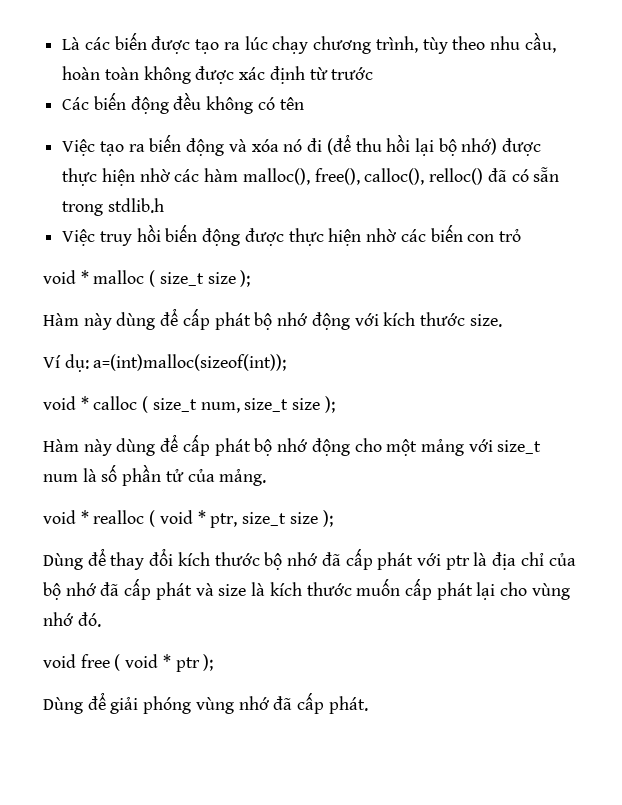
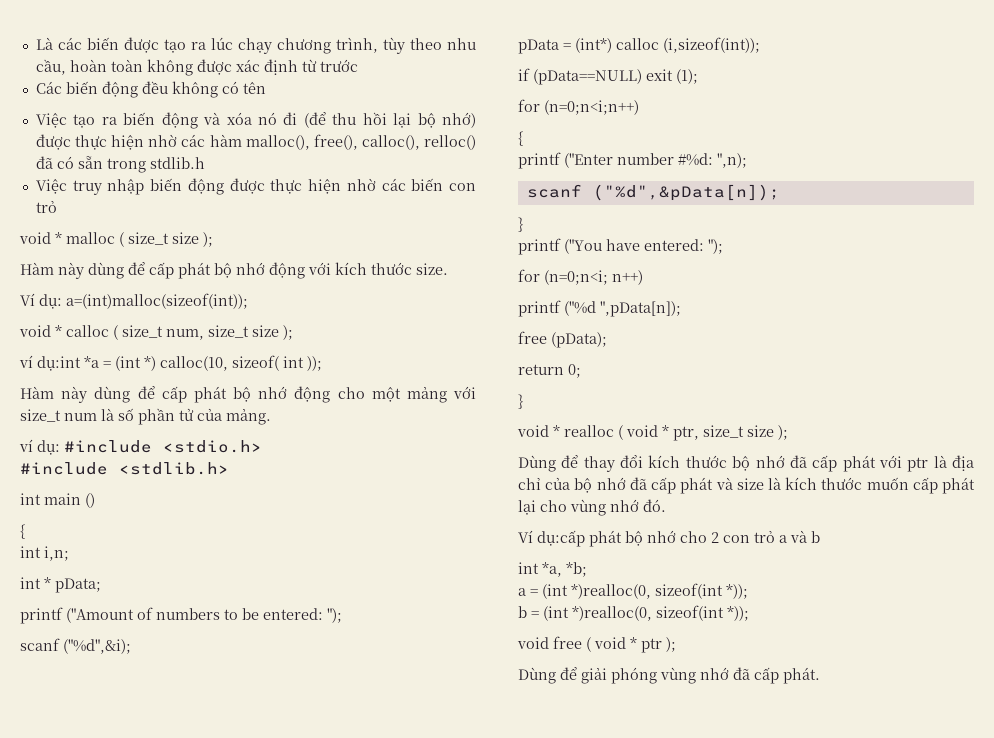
[136,224,161,242] hồi -> [107,179,145,195] nhập
(335, 404) none -> [19,355,322,371] // ví dụ:int *a = (int *) calloc(10, sizeof( int ));
(267, 477) none -> [19,439,262,455] [20,462,229,475] [20,493,95,508] [20,524,25,539] [20,546,69,561] [20,577,101,593] [20,607,342,624] [20,638,131,654] [518,37,760,54] [518,68,698,85] [518,99,639,115] [518,131,523,146] [518,152,747,169] [526,184,780,201] [518,217,523,232] [518,238,723,255] [518,269,643,285] [518,300,681,317] [518,331,607,348] [518,364,581,378] [518,394,523,409] // ví dụ: #include <stdio.h> // #include <stdlib.h> // int main () // { // int i,n; // int * pData; // printf ("Amount of numbers to be entered: "); // scanf ("%d",&i); // pData = (int*) calloc (i,sizeof(int)); // if (pData==NULL) exit (1); // for (n=0;n<i;n++) // { // printf ("Enter number #%d: ",n); // scanf ("%d",&pData[n]); // } // printf ("You have entered: "); // for (n=0;n<i; n++) // printf ("%d ",pData[n]); // free (pData); // return 0; // }
(101, 619) none -> [518,530,820,547] [518,562,587,577] [518,583,748,599] [518,605,749,621] // Ví dụ:cấp phát bộ nhớ cho 2 con trỏ a và b // int *a, *b; // a = (int *)realloc(0, sizeof(int *)); // b = (int *)realloc(0, sizeof(int *));

